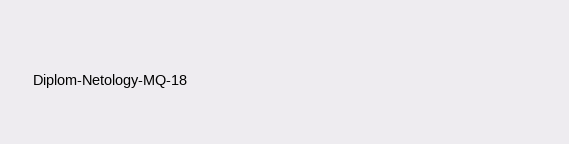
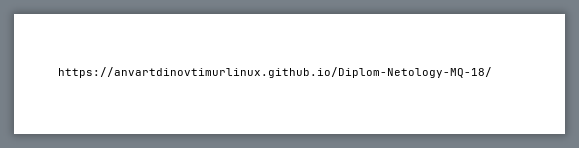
[33,74,187,88] Diplom-Netology-MQ-18 -> [58,67,492,78] https://anvartdinovtimurlinux.github.io/Diplom-Netology-MQ-18/

